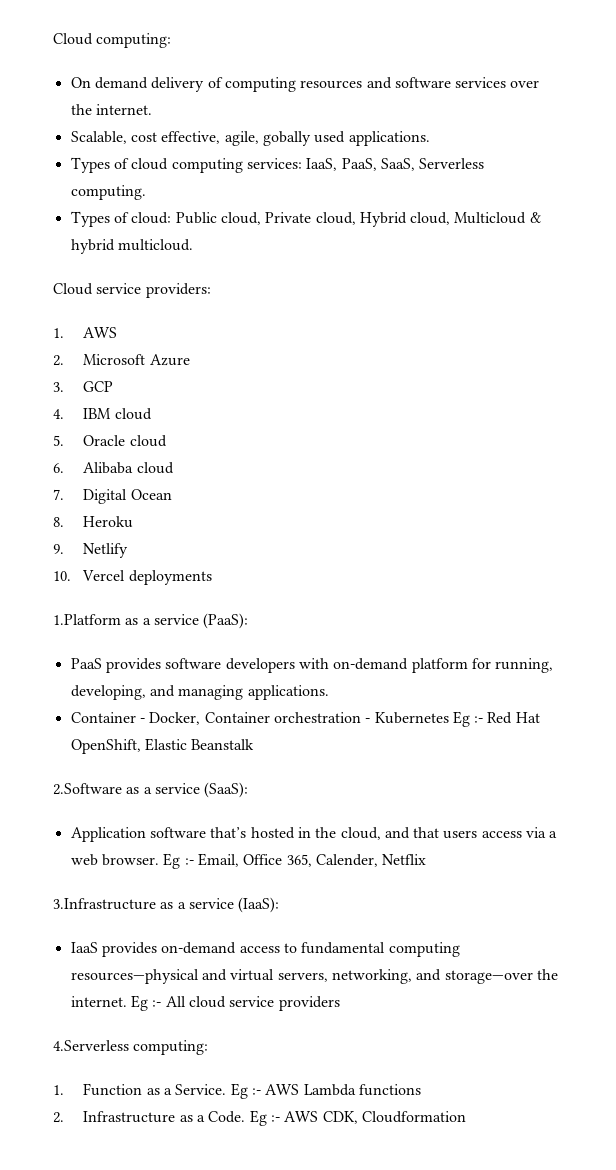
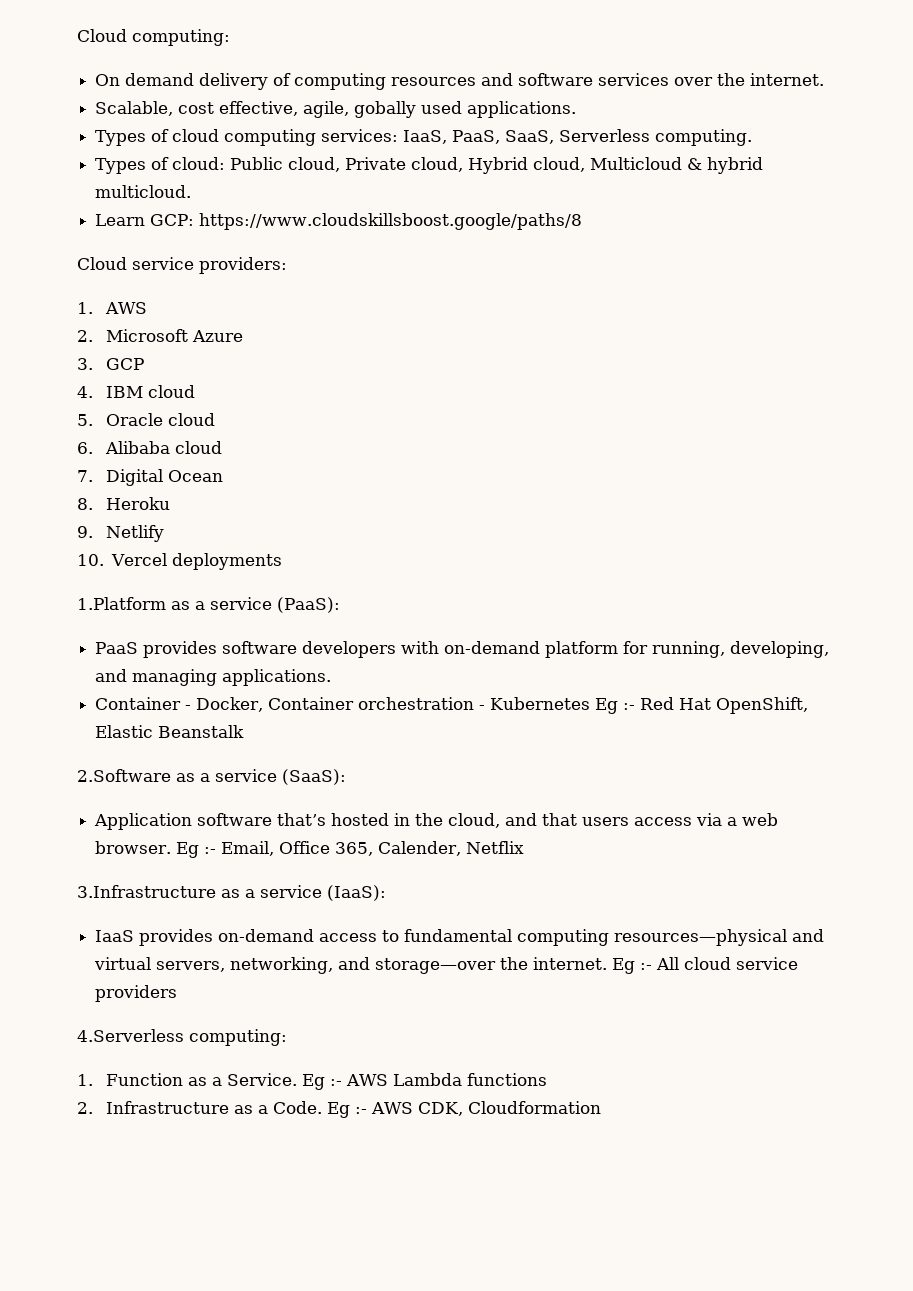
(193, 245) none -> [95,213,583,230] // Learn GCP: https://www.cloudskillsboost.google/paths/8

